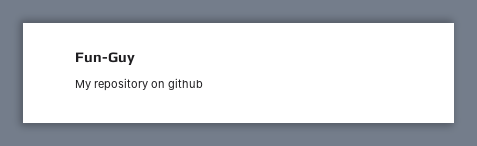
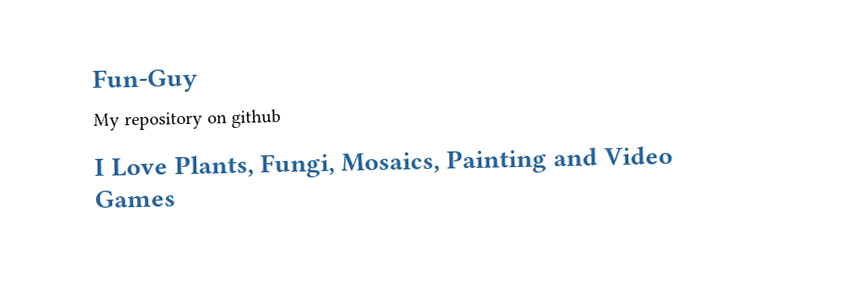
(203, 84) none -> [94,145,674,179] [94,189,176,208] // I Love Plants, Fungi, Mosaics, Painting and Video Games

